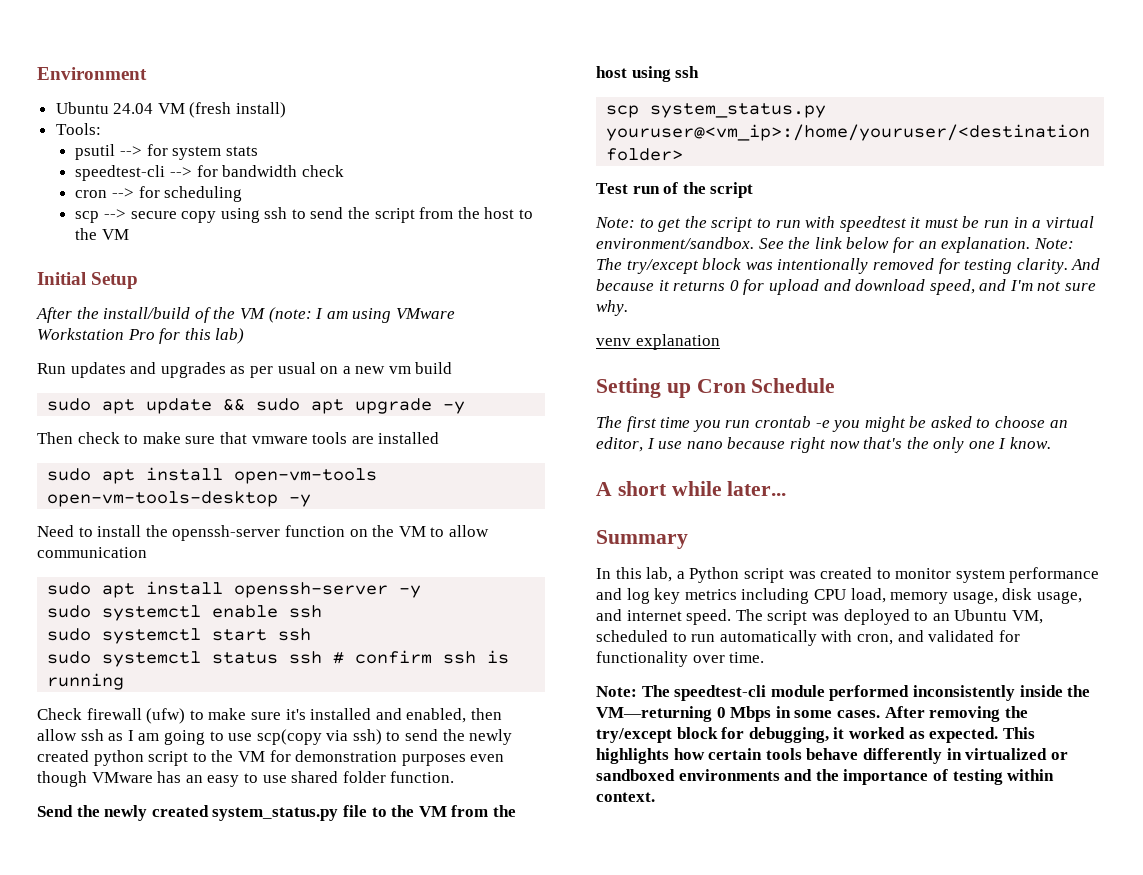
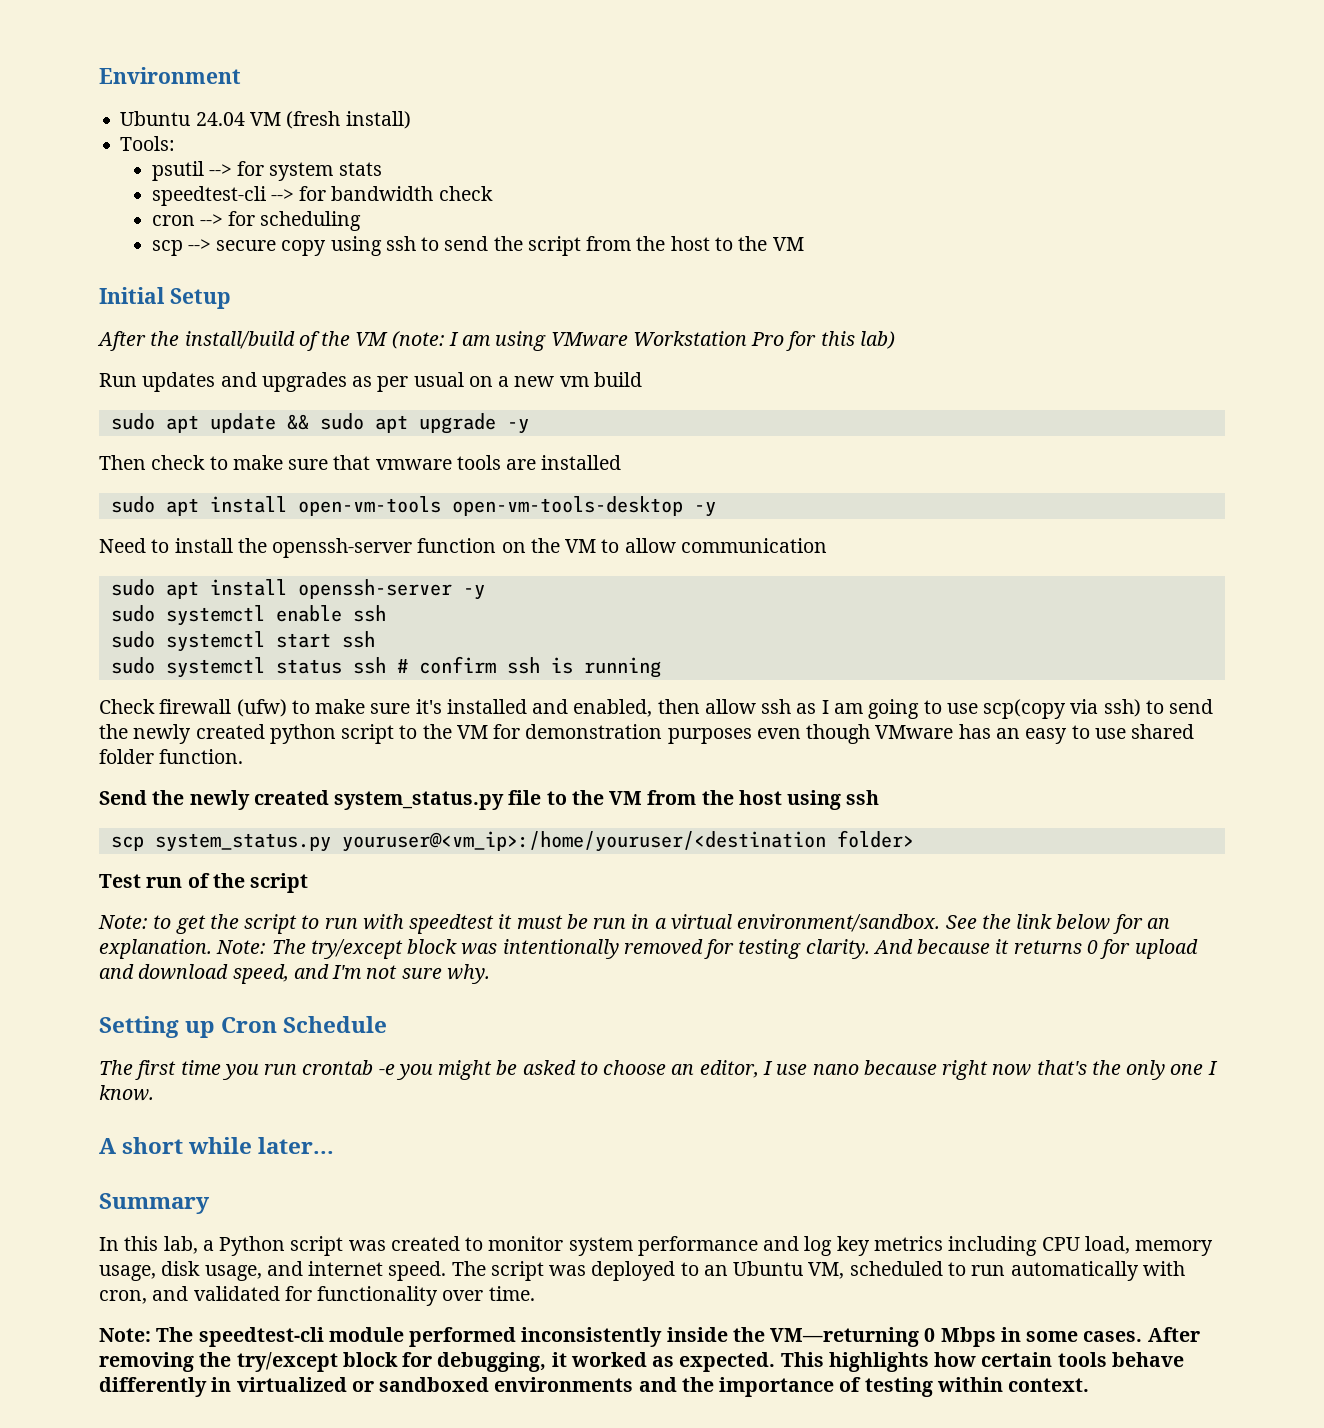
[596,334,720,350] // venv explanation -> (490, 974) none

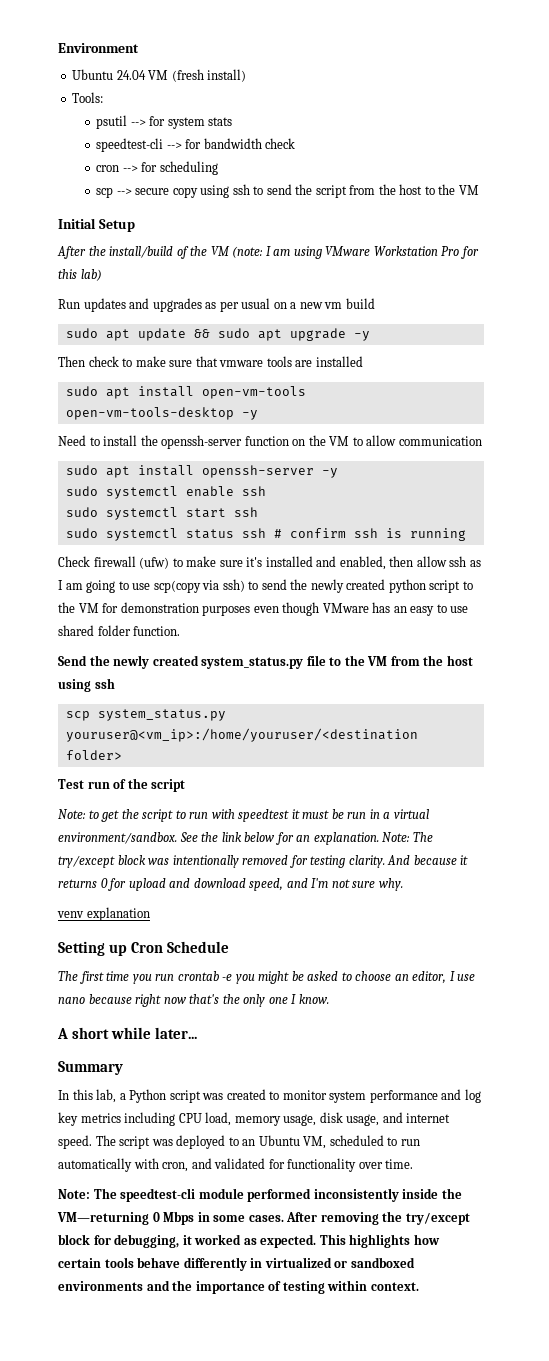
(490, 974) none -> [57,907,150,921] // venv explanation

